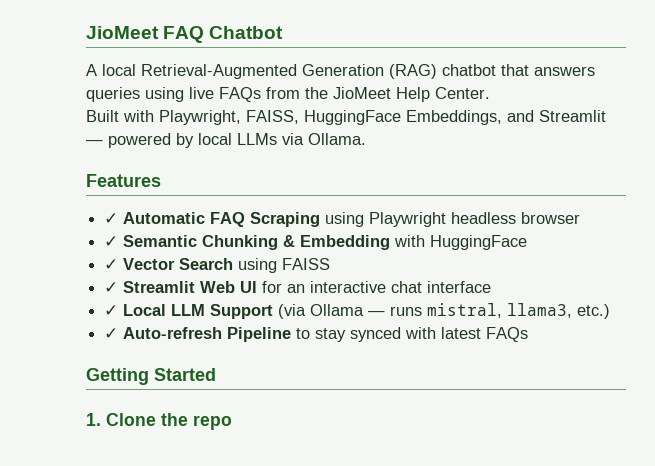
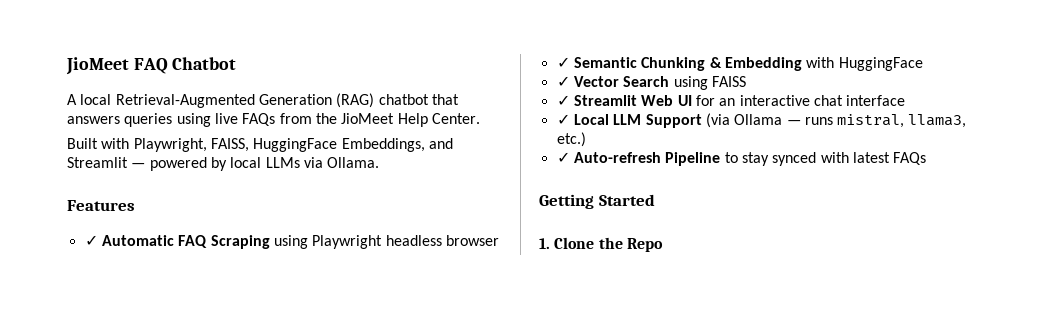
[193,415,232,430] repo -> [626,238,663,252] Repo

